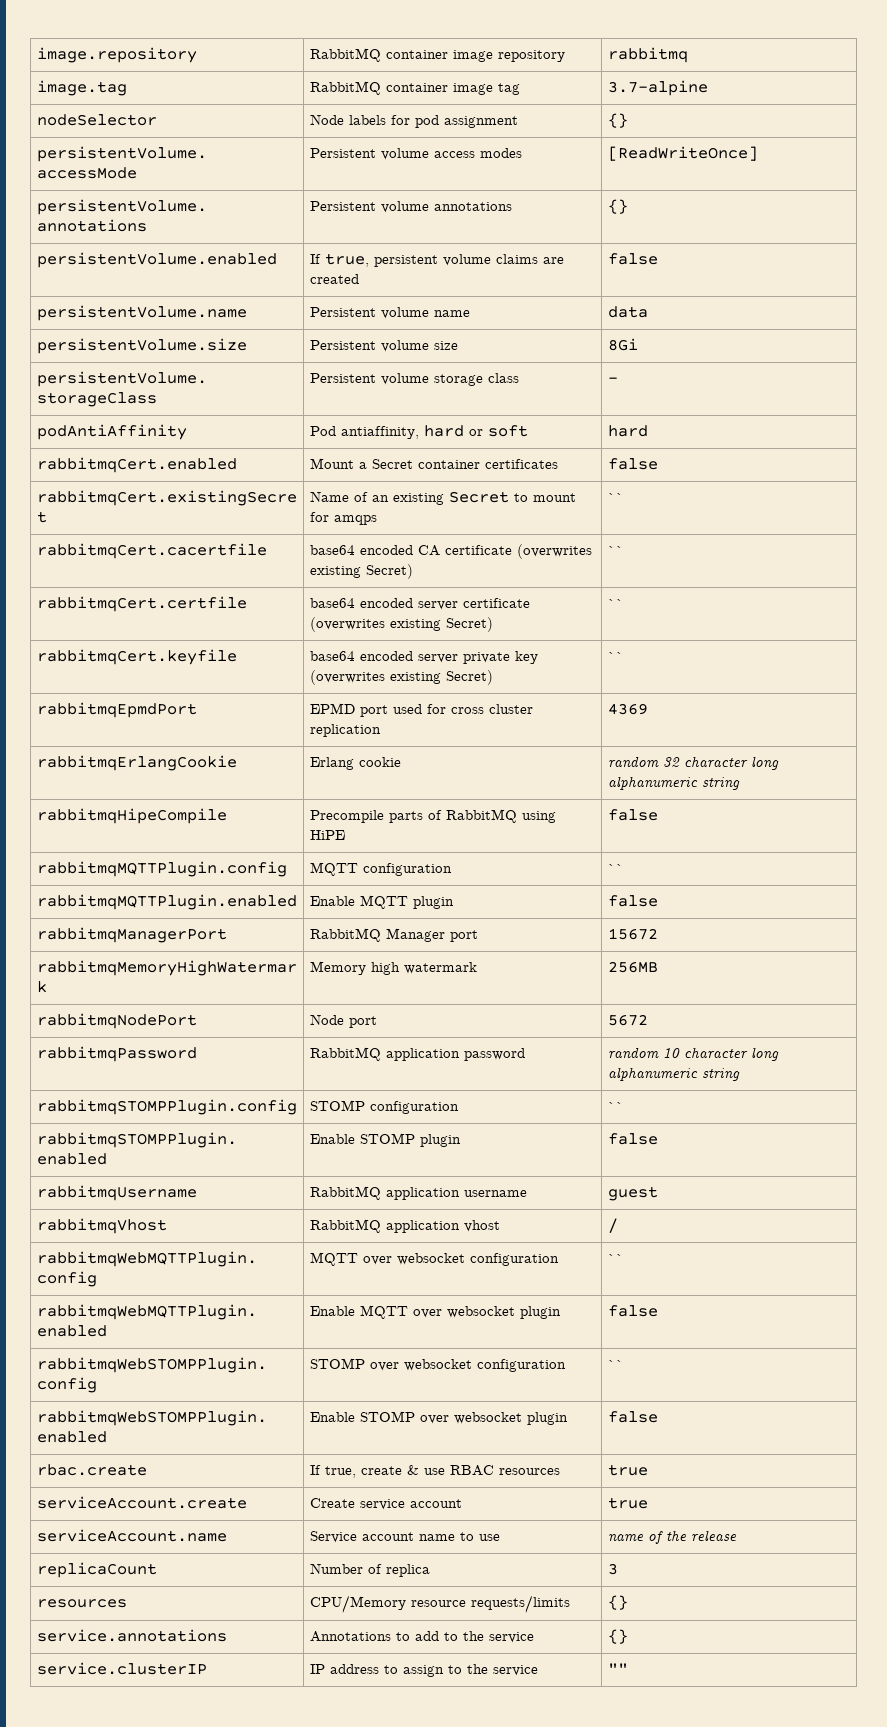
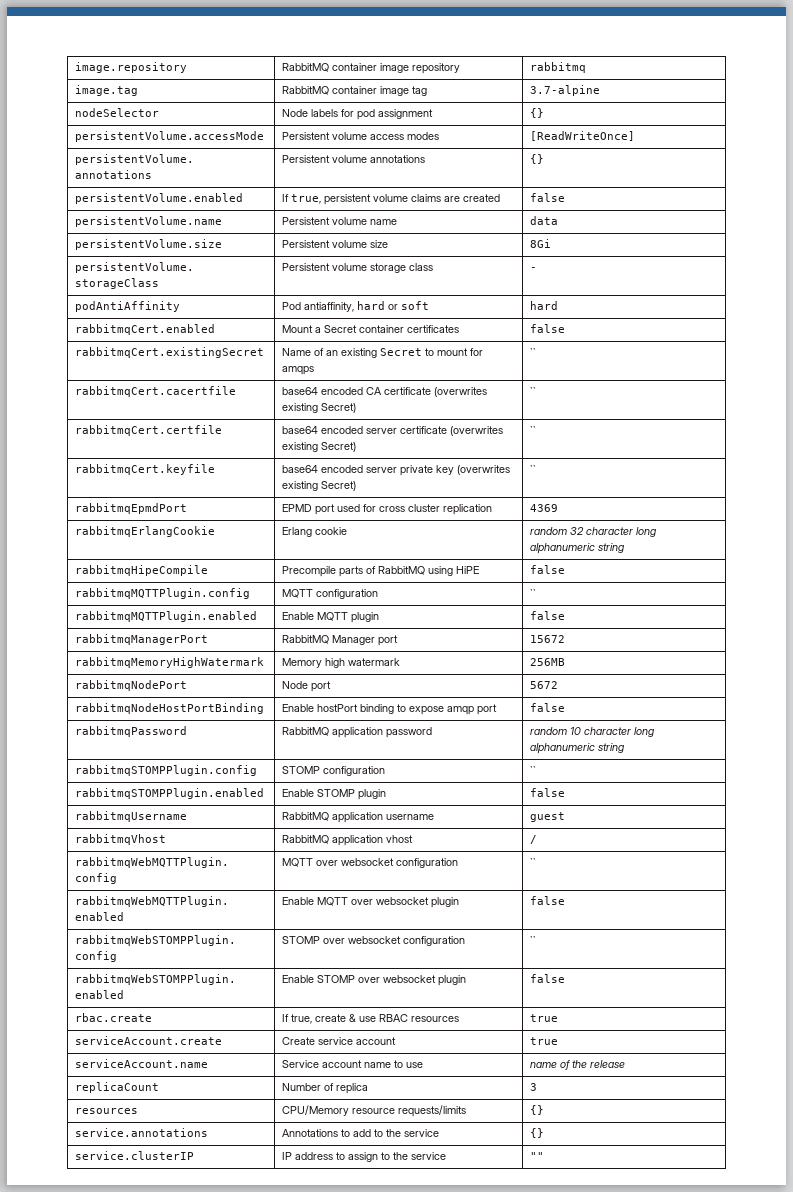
(648, 1020) none -> [74,703,264,714] [281,704,497,715] [529,703,565,712] // rabbitmqNodeHostPortBinding | Enable hostPort binding to expose amqp port | false

